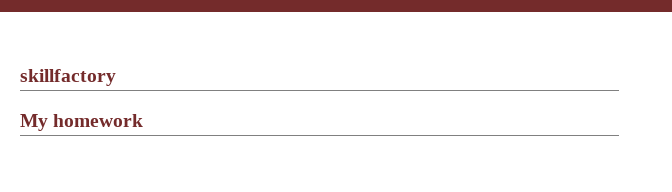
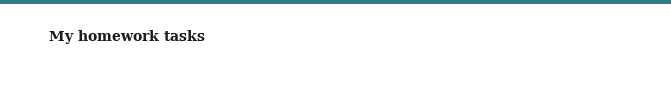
[20,69,116,86] skillfactory // -> (49, 37) none
(144, 120) none -> [164,30,205,41] tasks

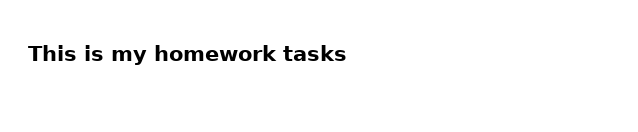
[49,31,74,44] My -> [28,45,147,65] This is my

